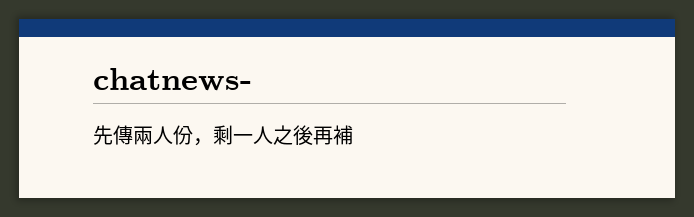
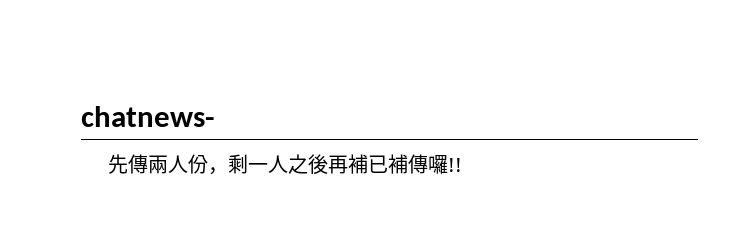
(353, 135) none -> [367,154,462,174] 已補傳囉!!

